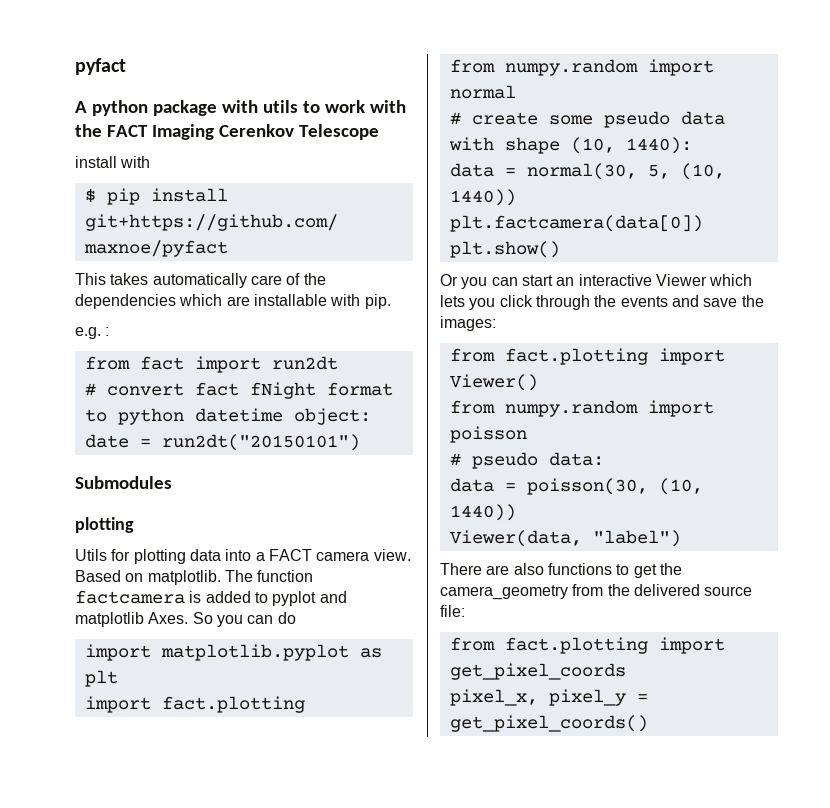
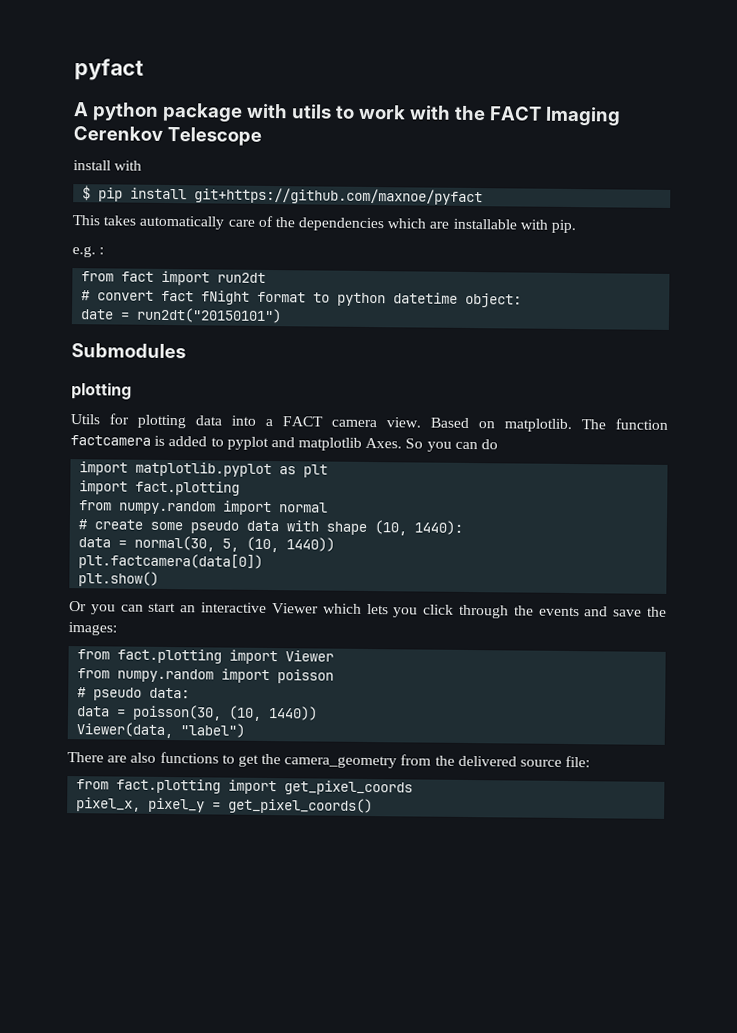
[449,374,538,391] Viewer() -> [285,650,335,662] Viewer

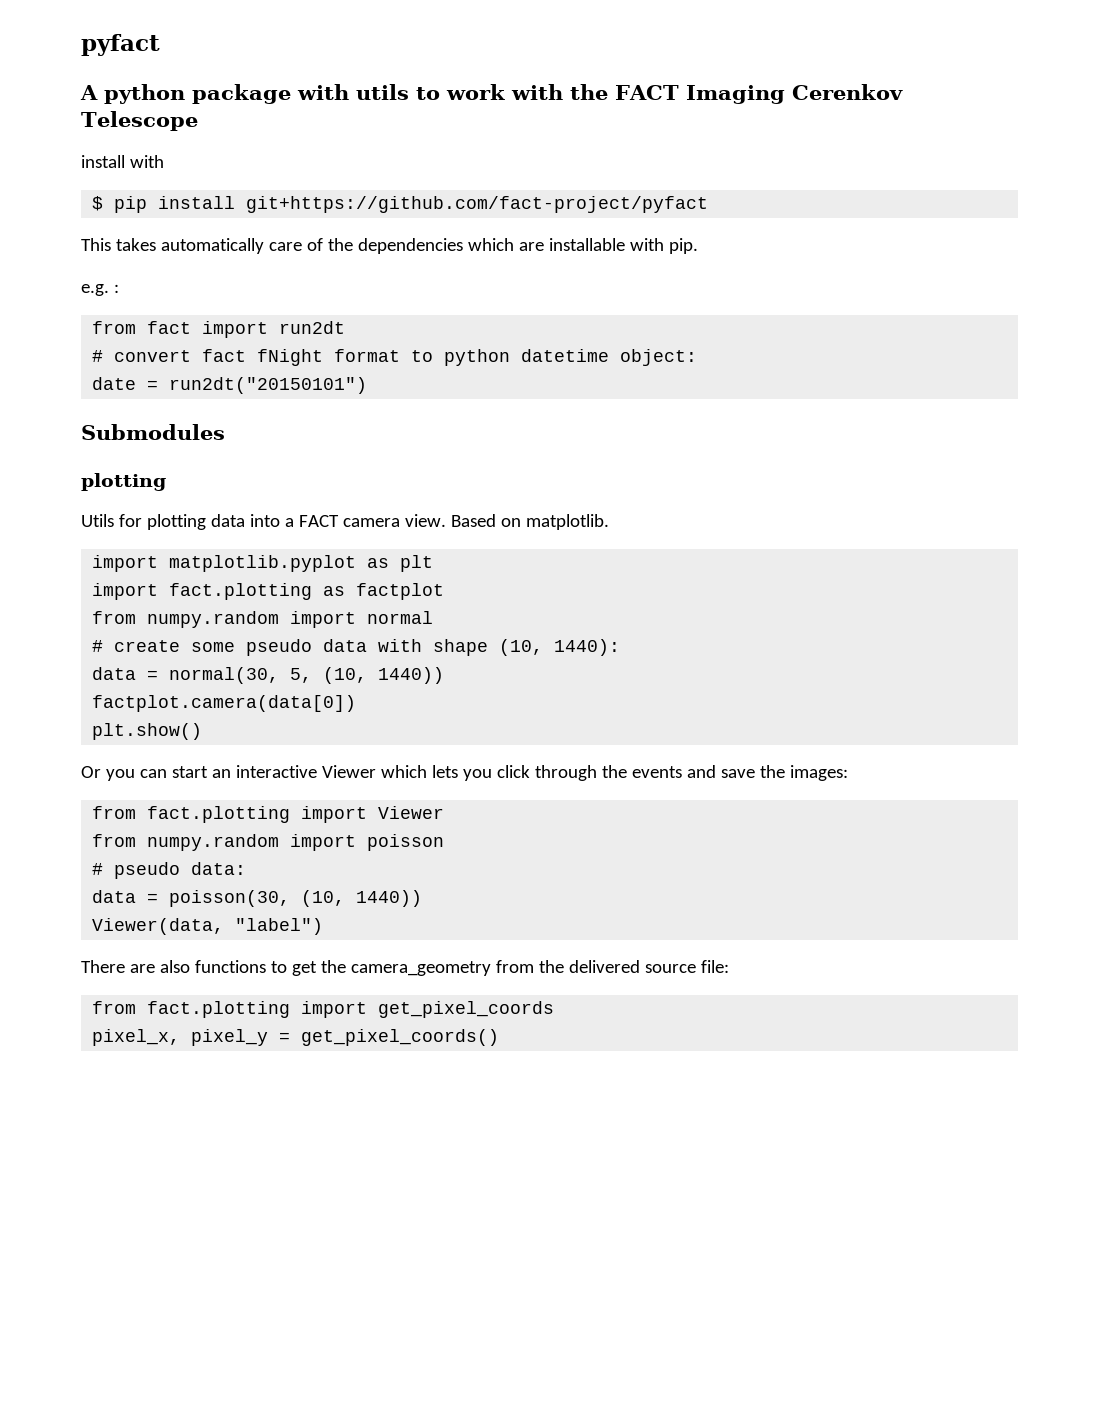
[194,187,484,206] git+https://github.com/maxnoe/pyfact -> [246,196,709,213] git+https://github.com/fact-project/pyfact
[581,418,668,430] [70,435,499,452] The function factcamera is added to pyplot and matplotlib Axes. So you can do -> (609, 522) none
(241, 488) none -> [323,583,445,600] as factplot
[78,553,264,570] plt.factcamera(data[0]) -> [92,695,357,712] factplot.camera(data[0])

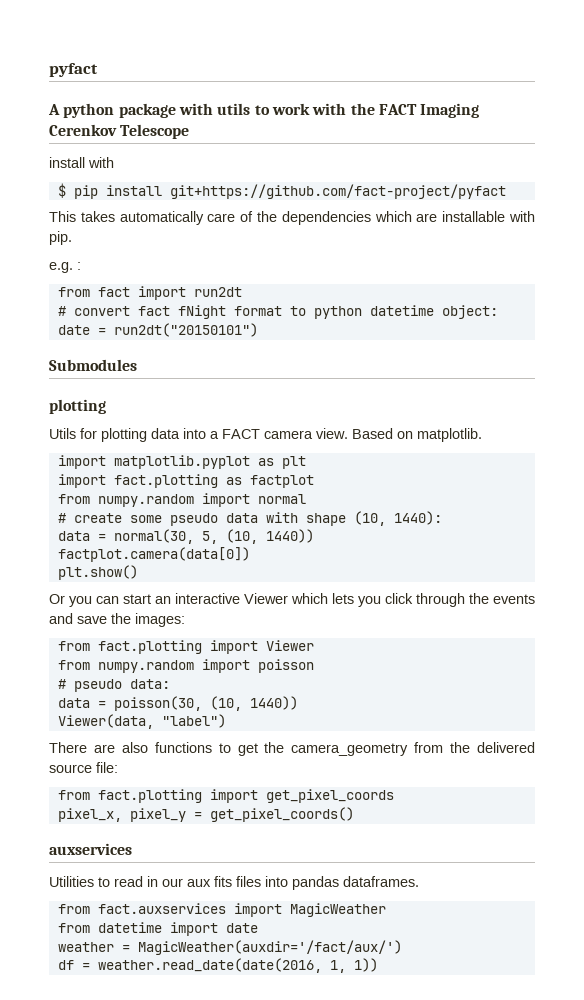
(500, 1037) none -> [49,843,132,855] [49,876,419,890] [57,903,386,917] [57,922,258,936] [57,940,402,955] [57,958,378,973] // auxservices // Utilities to read in our aux fits files into pandas dataframes. // from fact.auxservices import MagicWeather // from datetime import date // weather = MagicWeather(auxdir='/fact/aux/') // df = weather.read_date(date(2016, 1, 1))

